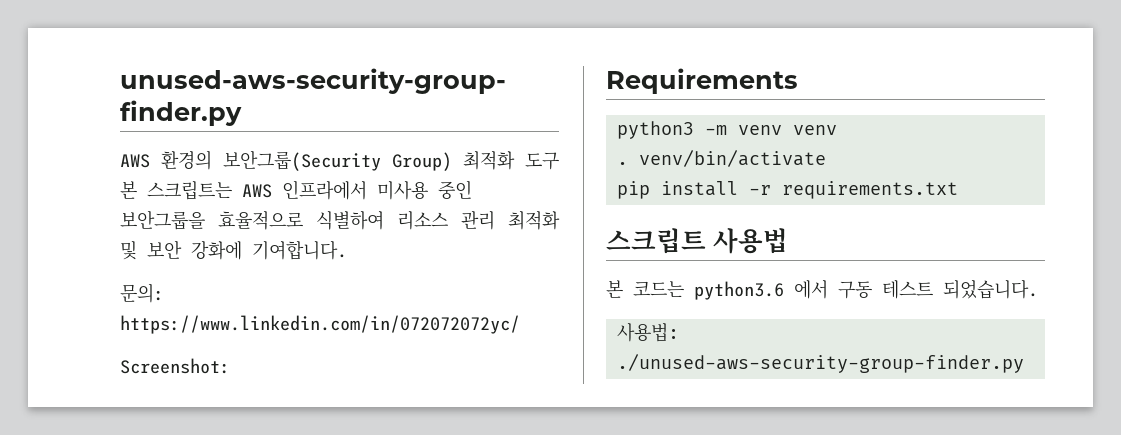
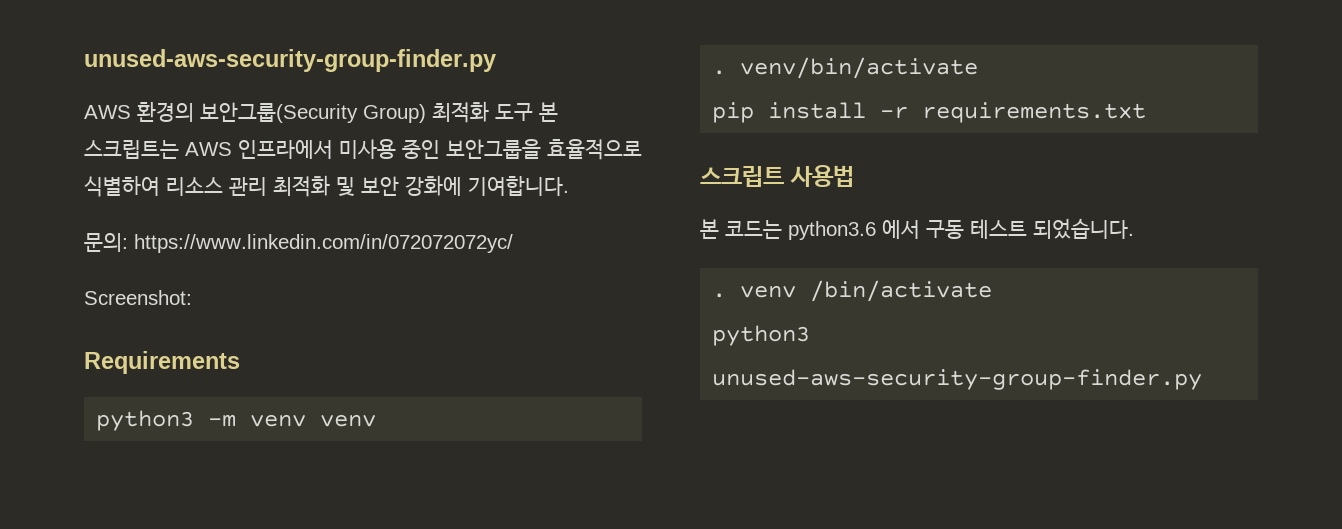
[616,323,679,342] [616,354,1024,373] 사용법: ./unused-aws-security-group-finder.py -> [712,280,993,302] [712,325,811,346] [712,369,1203,390] . venv /bin/activate // python3 unused-aws-security-group-finder.py

